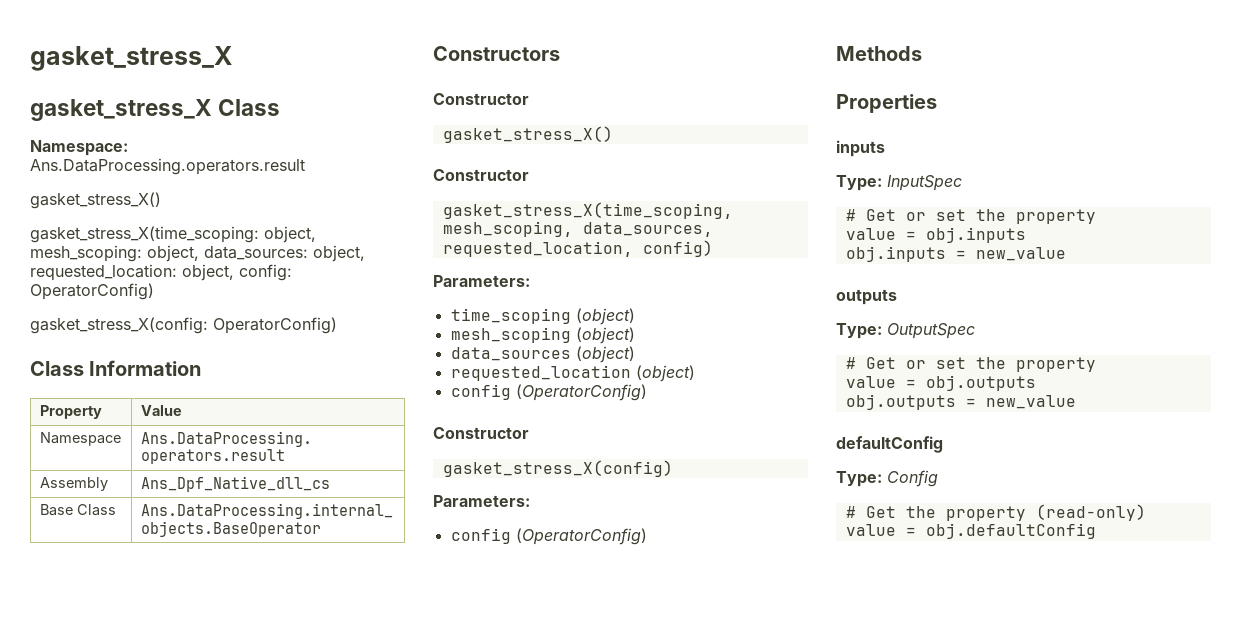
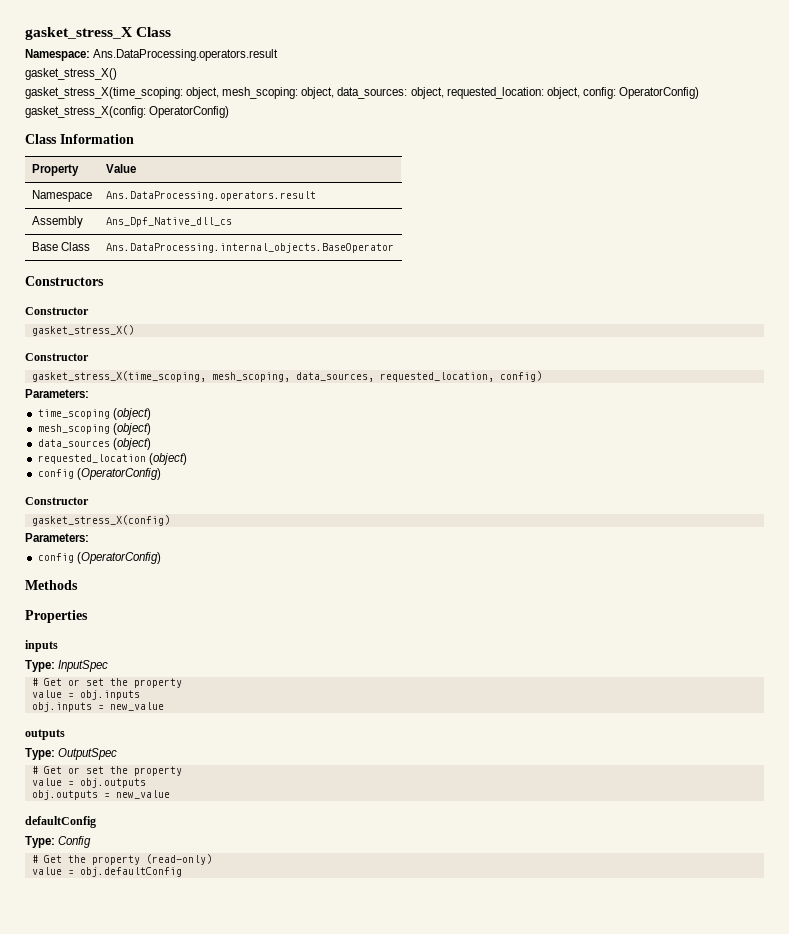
[30,46,232,71] [30,99,212,121] gasket_stress_X // gasket_stress_X -> [25,27,133,40] gasket_stress_X

